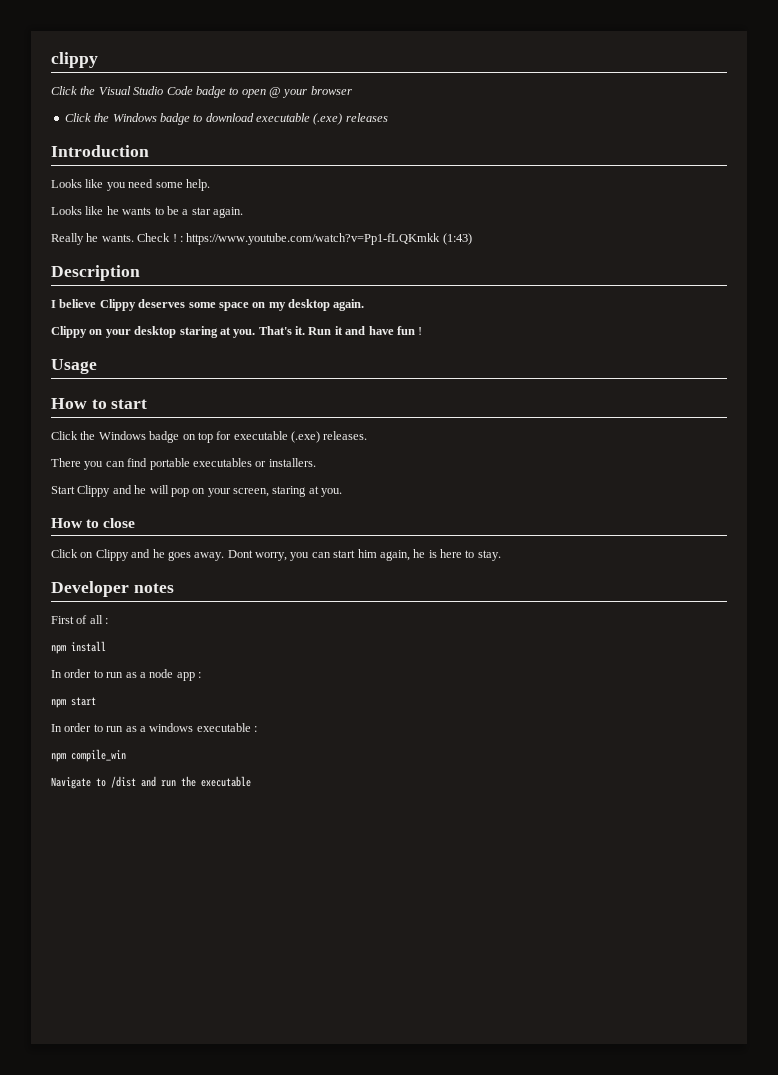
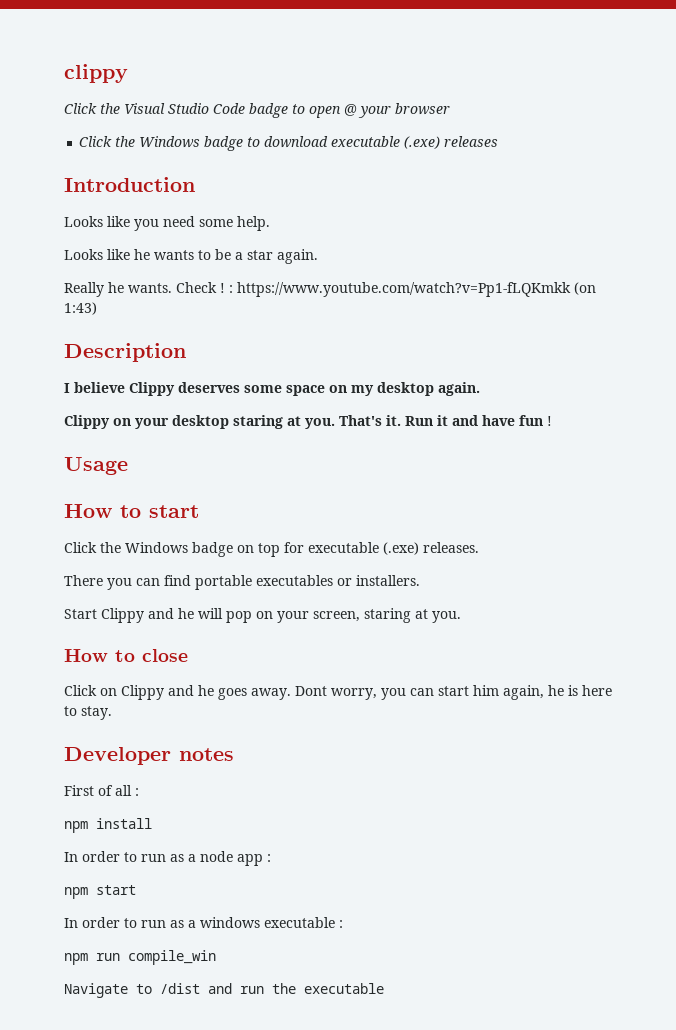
[442,233,472,245] (1:43) -> [574,282,596,295] [64,302,97,315] (on 1:43)
(66, 757) none -> [96,953,120,961] run

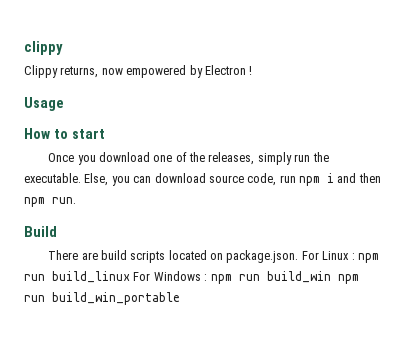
[64,103,450,118] [79,136,499,151] [64,177,195,192] [64,216,270,231] [64,249,318,264] [64,282,596,297] [64,302,97,315] [64,343,186,362] [64,382,480,396] [64,415,543,429] Click the Visual Studio Code badge to open @ your browser // Click the Windows badge to download executable (.exe) releases // Introduction // Looks like you need some help. // Looks like he wants to be a star again. // Really he wants. Check ! : https://www.youtube.com/watch?v=Pp1-fLQKmkk (on 1:43) // Description // I believe Clippy deserves some space on my desktop again. // Clippy on your desktop staring at you. That's it. Run it and have fun -> [24,65,246,78] Clippy returns, now empowered by Electron
[64,542,479,557] [64,575,420,590] [64,608,461,623] [64,649,188,662] [64,685,612,700] [64,706,112,720] [64,747,234,765] [64,785,139,796] [64,818,152,833] [64,851,271,866] [64,885,136,899] [64,917,343,928] [64,950,216,965] [64,983,384,998] Click the Windows badge on top for executable (.exe) releases. // There you can find portable executables or installers. // Start Clippy and he will pop on your screen, staring at you. // How to close // Click on Clippy and he goes away. Dont worry, you can start him again, he is here to stay. // Developer notes // First of all : // npm install // In order to run as a node app : // npm start // In order to run as a windows executable : // npm run compile_win // Navigate to /dist and run the executable -> [48,152,329,165] [24,173,381,186] [24,197,76,207] [24,226,57,237] [48,250,379,263] [24,271,359,284] [24,292,180,305] Once you download one of the releases, simply run the executable. Else, you can download source code, run npm i and then npm run. // Build // There are build scripts located on package.json. For Linux : npm run build_linux For Windows : npm run build_win npm run build_win_portable

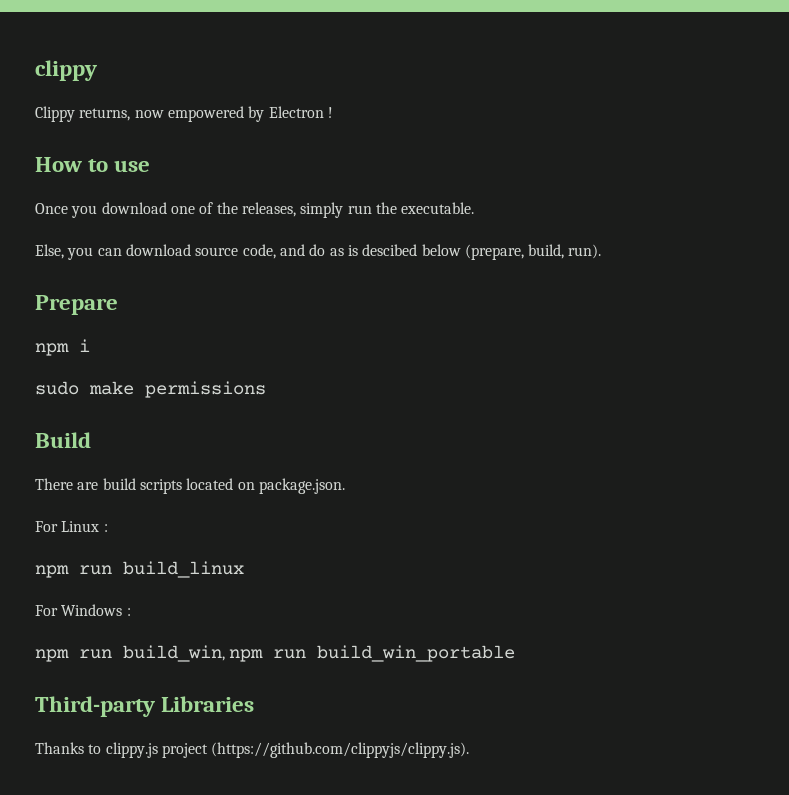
[24,97,64,111] // Usage -> (333, 112) none
[71,129,105,139] start -> [114,160,151,172] use
(81, 178) none -> (475, 208) //
[279,173,381,186] [24,197,76,207] run npm i and then npm run. -> [279,244,602,260] [35,295,118,315] [35,339,90,356] [35,381,266,398] and do as is descibed below (prepare, build, run). // Prepare // npm i // sudo make permissions
(299, 256) none -> (345, 486) //
(355, 256) none -> (108, 528) //
(130, 277) none -> (244, 569) //
[210,271,331,284] npm run build_win -> [35,645,225,662] // npm run build_win,
(180, 298) none -> [35,696,255,717] [35,742,470,758] // Third-party Libraries // Thanks to clippy.js project (https://github.com/clippyjs/clippy.js).

